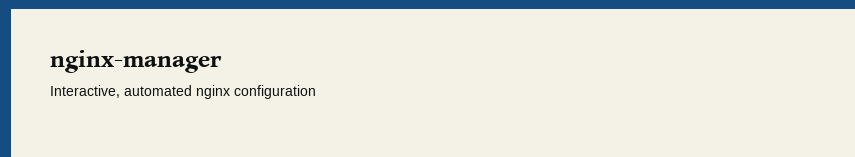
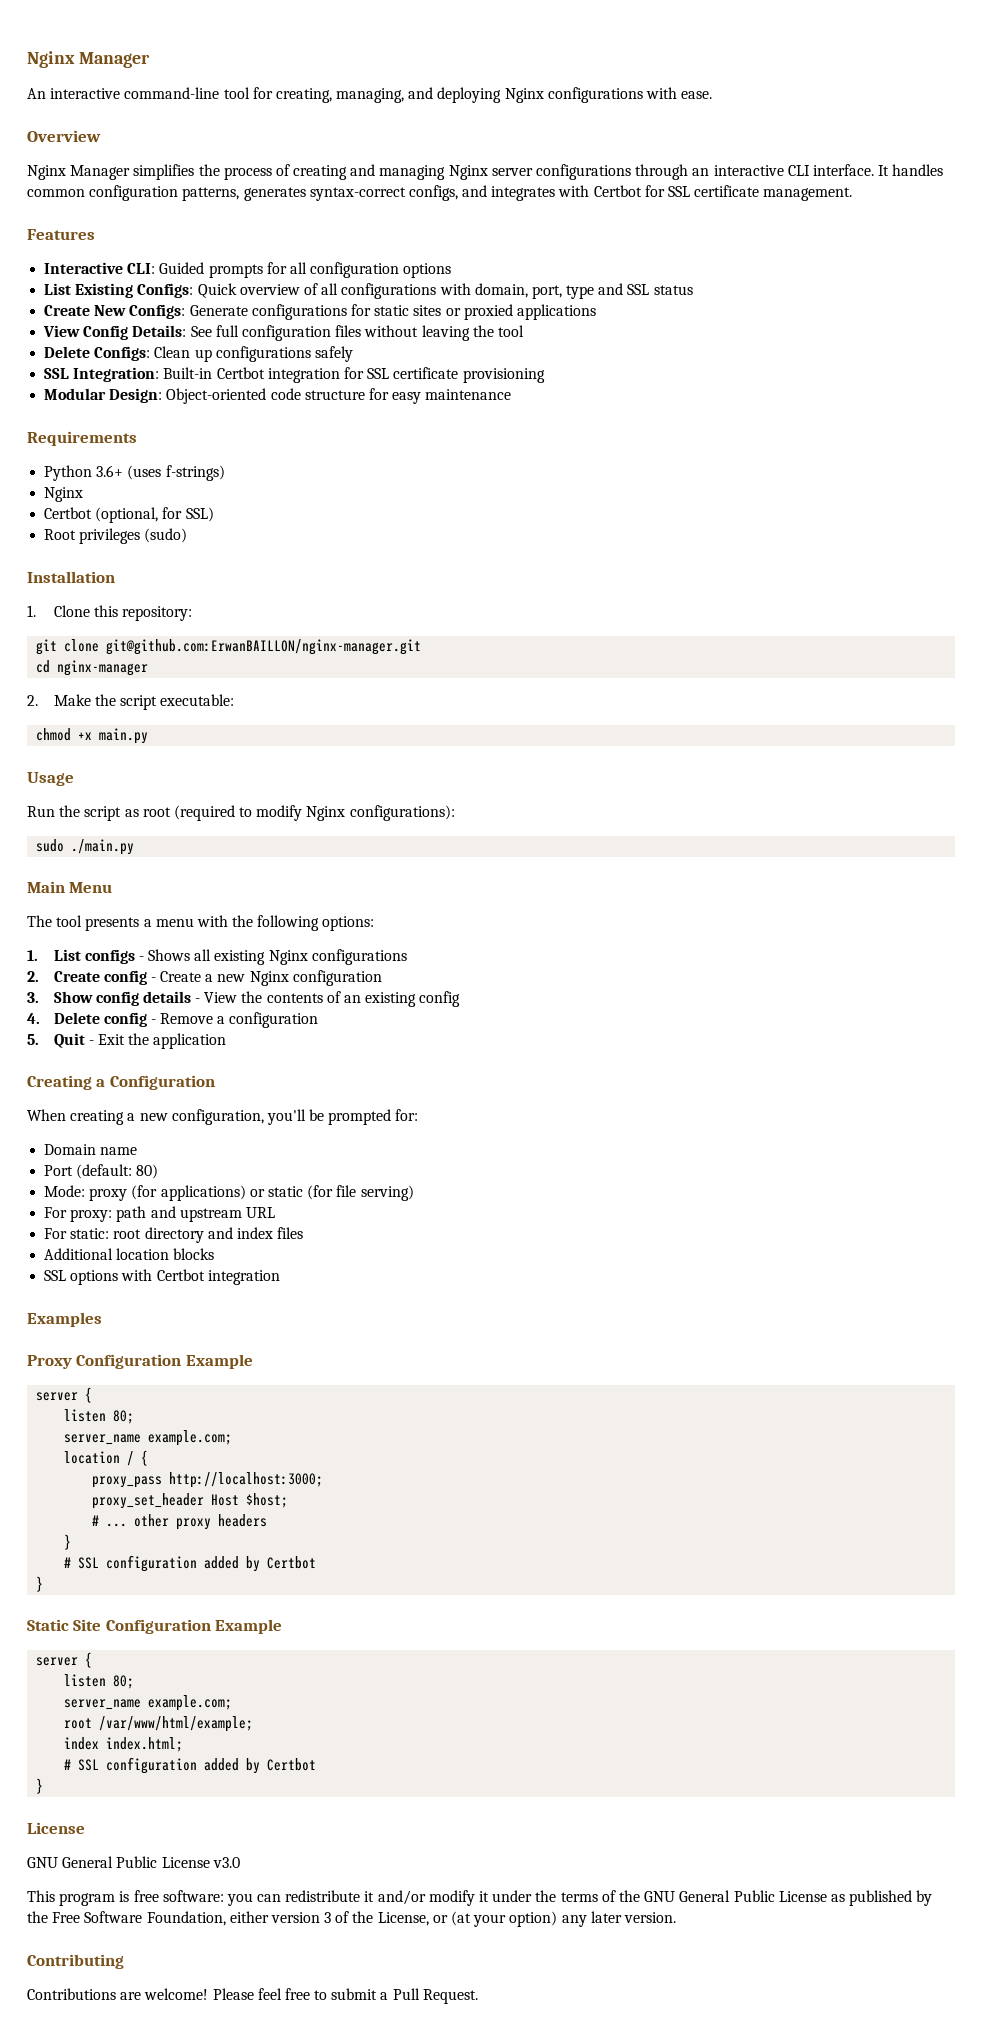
[50,50,222,73] [50,85,316,99] nginx-manager // Interactive, automated nginx configuration -> [27,51,150,68] [27,87,713,103] [27,130,101,142] [27,164,944,180] [27,185,853,201] [27,229,95,240] [44,262,452,278] [44,283,693,299] [44,304,596,320] [43,325,524,341] [44,346,353,362] [44,367,545,383] [44,388,512,404] [27,431,137,446] [44,465,225,481] [44,487,84,502] [44,507,214,523] [44,528,188,544] [27,571,115,583] [27,605,192,621] [36,639,422,655] [36,660,149,676] [27,694,235,710] [36,728,149,744] [27,772,74,786] [27,805,455,821] [36,839,135,855] [27,881,113,893] [27,915,375,931] [27,949,407,965] [27,970,382,986] [27,991,461,1007] [27,1012,319,1028] [27,1033,227,1049] [27,1075,215,1090] [27,1109,419,1125] [44,1144,138,1155] [44,1164,159,1179] [44,1185,414,1201] [44,1206,275,1222] [44,1227,304,1243] [44,1248,215,1260] [44,1269,280,1285] [27,1312,102,1327] [27,1354,253,1369] [36,1387,93,1403] [64,1409,135,1424] [64,1430,233,1446] [64,1450,149,1466] [92,1472,324,1488] [92,1493,289,1509] [92,1514,268,1530] [64,1534,72,1550] [64,1555,317,1572] [36,1576,44,1592] [27,1619,283,1634] [36,1652,93,1668] [64,1674,135,1689] [64,1695,233,1711] [64,1716,254,1732] [64,1737,184,1752] [64,1757,317,1774] [36,1778,44,1794] [27,1822,85,1834] [27,1856,240,1868] [27,1890,933,1906] [27,1911,676,1927] [27,1954,124,1969] [27,1988,478,2004] Nginx Manager // An interactive command-line tool for creating, managing, and deploying Nginx configurations with ease. // Overview // Nginx Manager simplifies the process of creating and managing Nginx server configurations through an interactive CLI interface. It handles common configuration patterns, generates syntax-correct configs, and integrates with Certbot for SSL certificate management. // Features // Interactive CLI: Guided prompts for all configuration options // List Existing Configs: Quick overview of all configurations with domain, port, type and SSL status // Create New Configs: Generate configurations for static sites or proxied applications // View Config Details: See full configuration files without leaving the tool // Delete Configs: Clean up configurations safely // SSL Integration: Built-in Certbot integration for SSL certificate provisioning // Modular Design: Object-oriented code structure for easy maintenance // Requirements // Python 3.6+ (uses f-strings) // Nginx // Certbot (optional, for SSL) // Root privileges (sudo) // Installation // 1. Clone this repository: // git clone git@github.com:ErwanBAILLON/nginx-manager.git // cd nginx-manager // 2. Make the script executable: // chmod +x main.py // Usage // Run the script as root (required to modify Nginx configurations): // sudo ./main.py // Main Menu // The tool presents a menu with the following options: // 1. List configs - Shows all existing Nginx configurations // 2. Create config - Create a new Nginx configuration // 3. Show config details - View the contents of an existing config // 4. Delete config - Remove a configuration // 5. Quit - Exit the application // Creating a Configuration // When creating a new configuration, you'll be prompted for: // Domain name // Port (default: 80) // Mode: proxy (for applications) or static (for file serving) // For proxy: path and upstream URL // For static: root directory and index files // Additional location blocks // SSL options with Certbot integration // Examples // Proxy Configuration Example // server { // listen 80; // server_name example.com; // location / { // proxy_pass http://localhost:3000; // proxy_set_header Host $host; // # ... other proxy headers // } // # SSL configuration added by Certbot // } // Static Site Configuration Example // server { // listen 80; // server_name example.com; // root /var/www/html/example; // index index.html; // # SSL configuration added by Certbot // } // License // GNU General Public License v3.0 // This program is free software: you can redistribute it and/or modify it under the terms of the GNU General Public License as published by the Free Software Foundation, either version 3 of the License, or (at your option) any later version. // Contributing // Contributions are welcome! Please feel free to submit a Pull Request.

